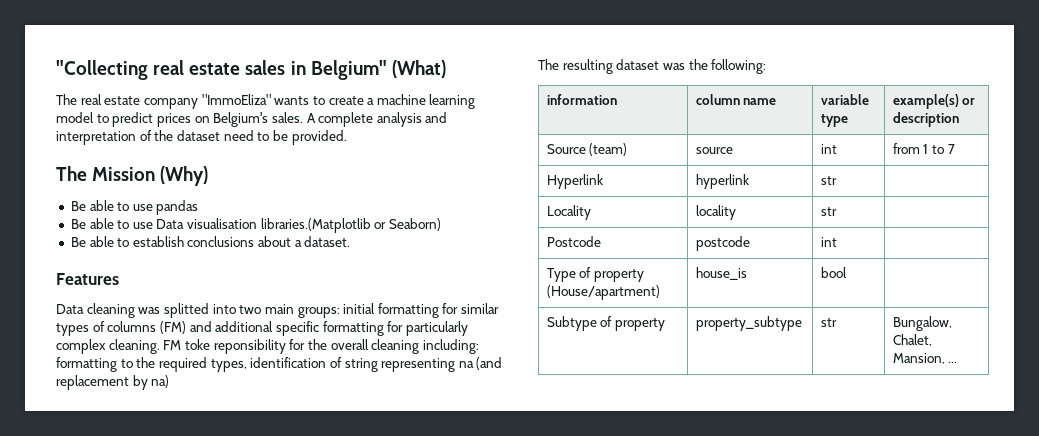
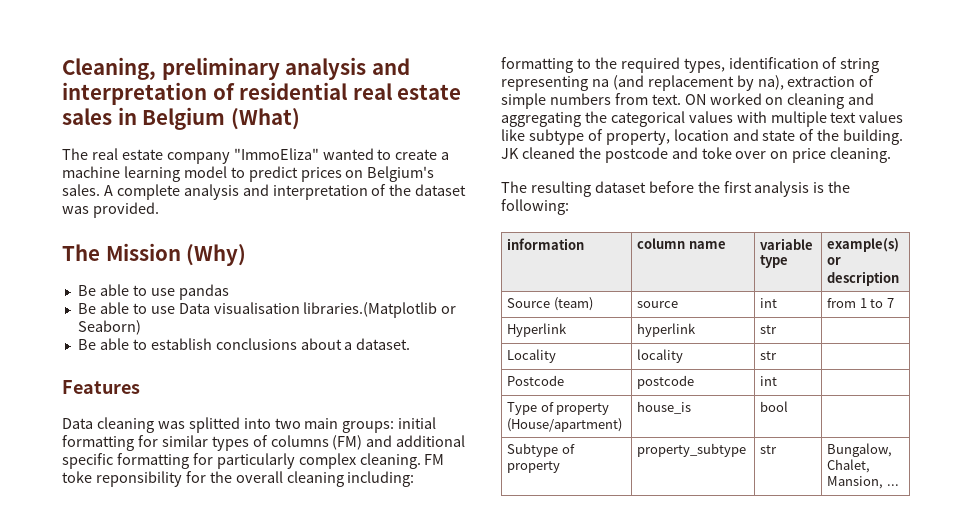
[56,60,148,80] "Collecting -> [62,57,410,80] [62,82,348,105] Cleaning, preliminary analysis and interpretation of residential
[310,60,387,80] Belgium" -> [142,107,226,130] Belgium
[274,96,310,105] wants -> [322,148,374,160] wanted
[223,130,288,141] need to be -> [62,206,89,214] was
[151,375,170,388] [538,59,685,74] na) // The resulting dataset was -> [757,75,875,90] [501,93,875,109] [501,111,904,127] [501,129,904,145] [501,147,892,163] [501,181,825,197] na), extraction of simple numbers from text. ON worked on cleaning and aggregating the categorical values with multiple text values like subtype of property, location and state of the building. JK cleaned the postcode and toke over on price cleaning. // The resulting dataset before the first analysis is

